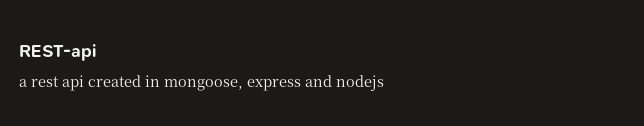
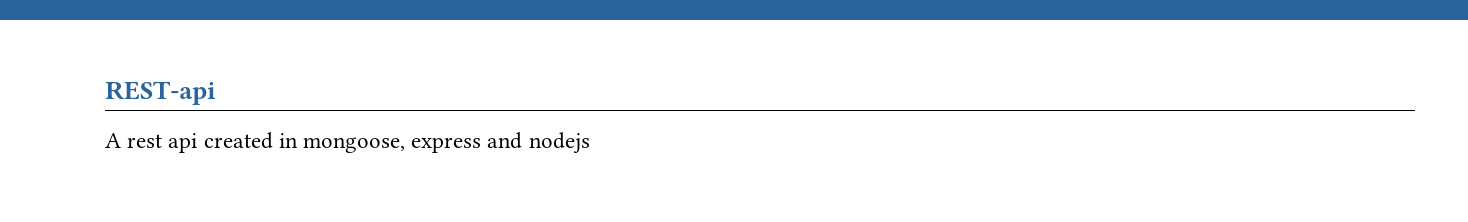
[19,79,27,87] a -> [105,133,121,148] A

